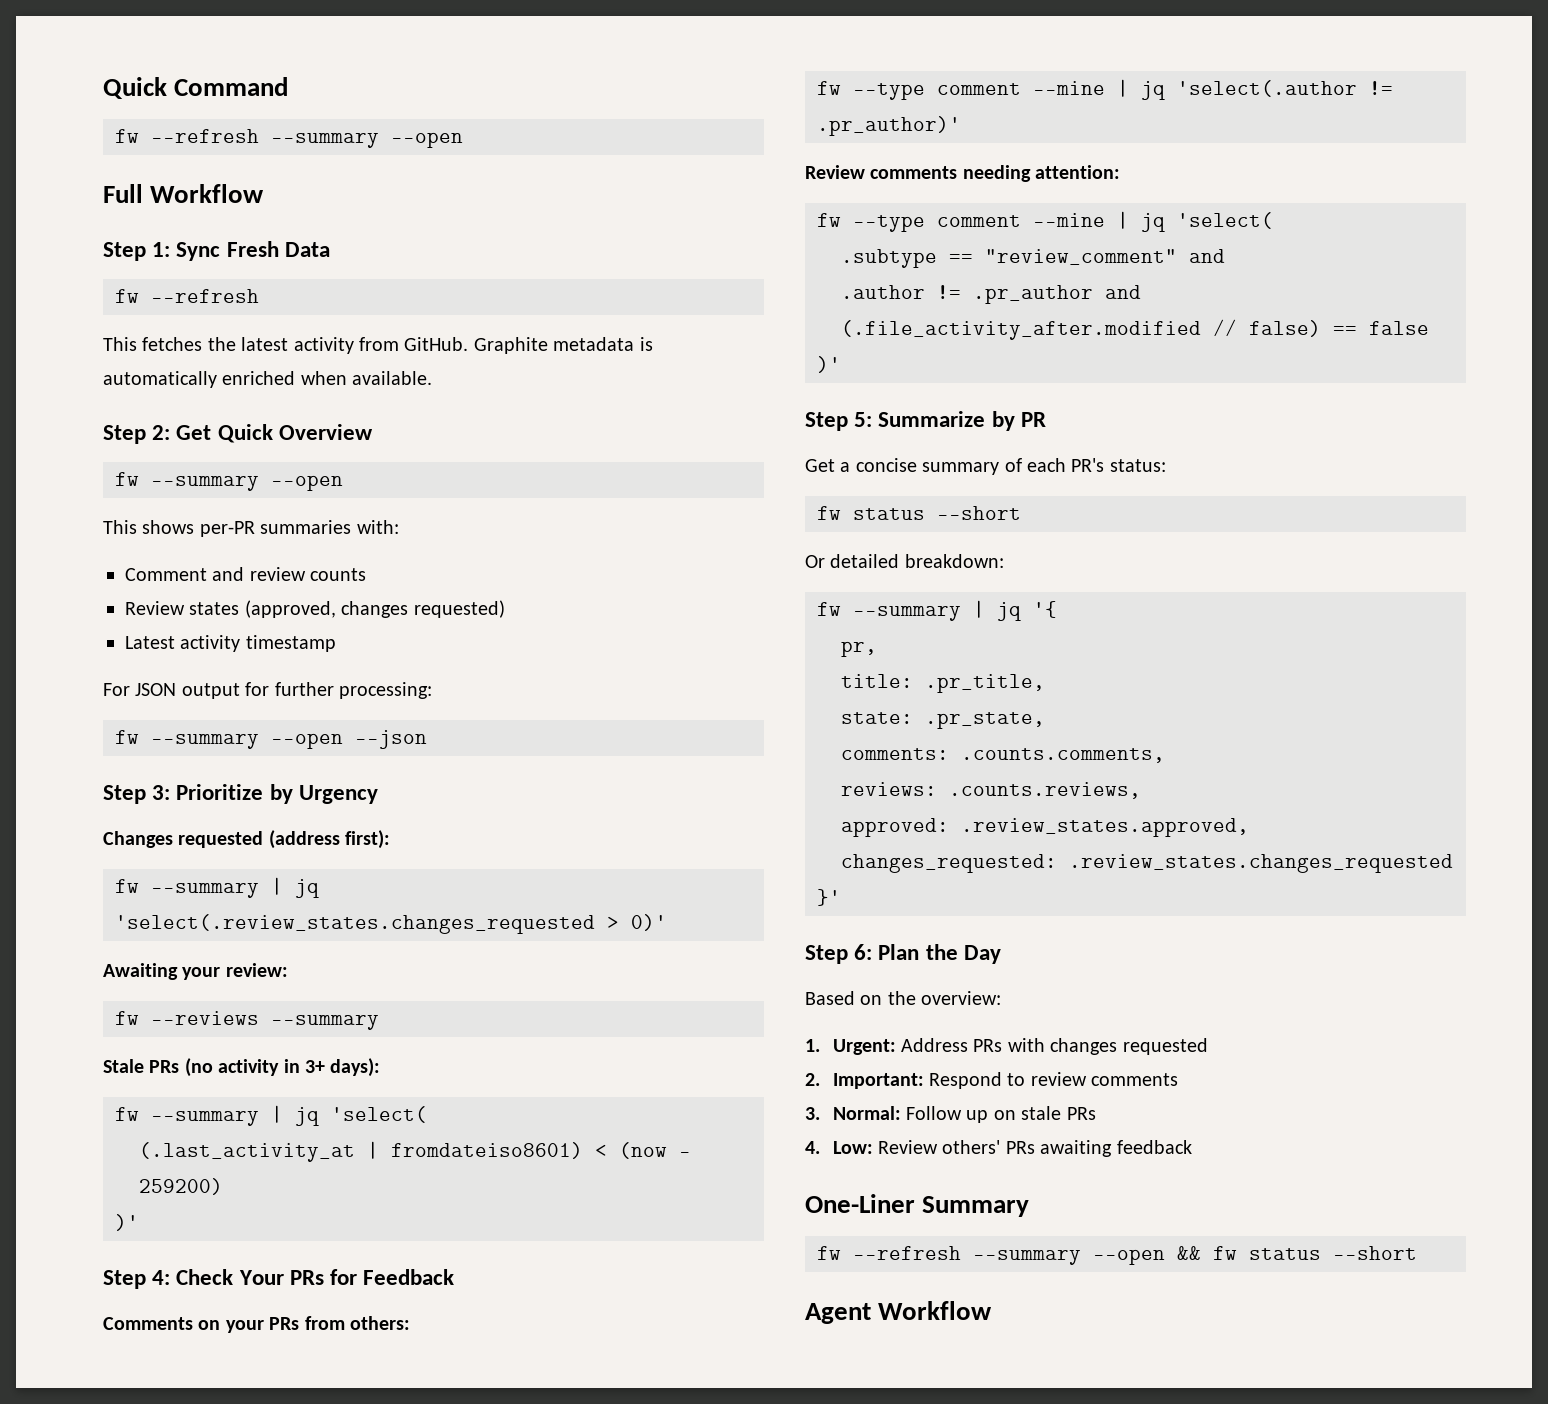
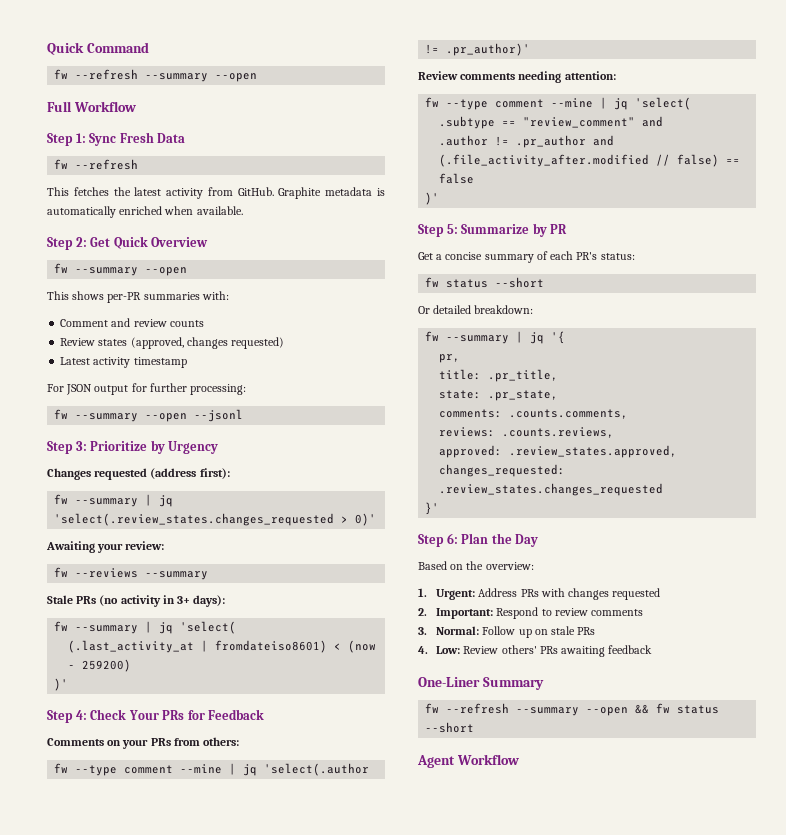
[355,730,427,749] --json -> [194,409,244,422] --jsonl

